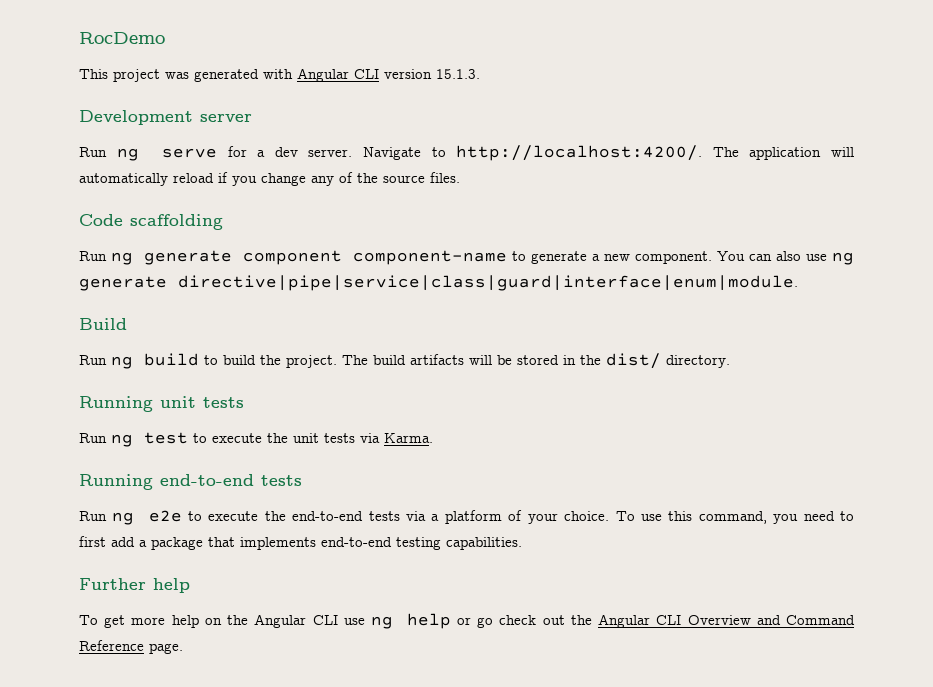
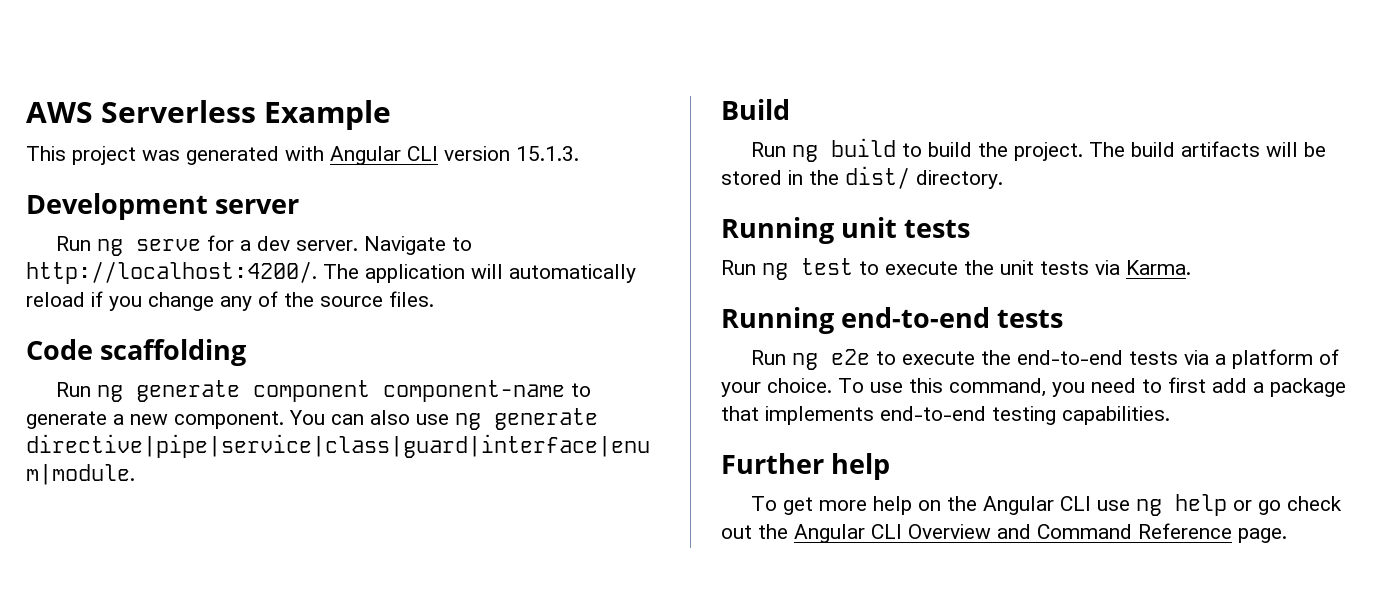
[79,32,165,44] RocDemo -> [26,100,391,130] AWS Serverless Example

